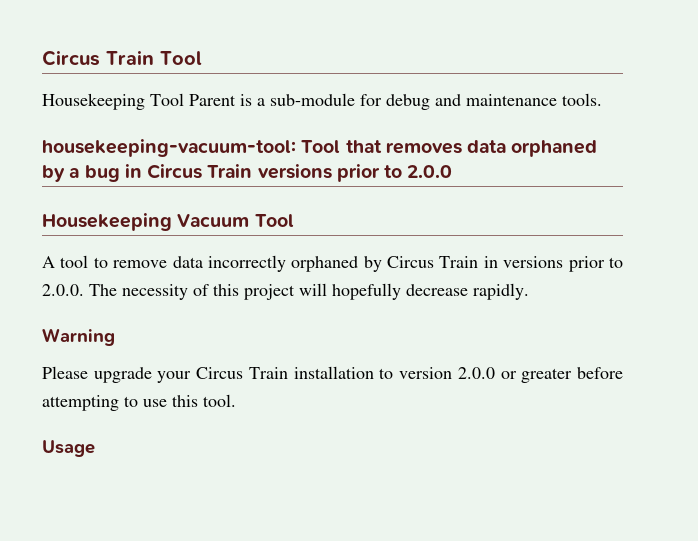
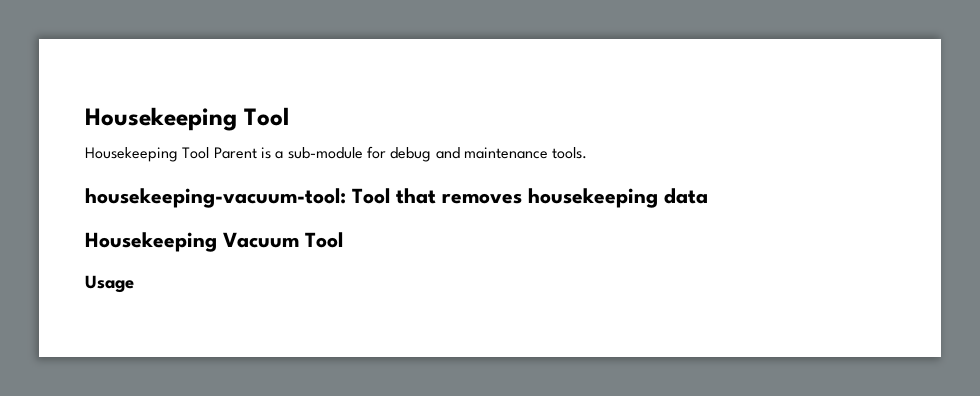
[42,50,154,66] Circus Train -> [85,107,237,131] Housekeeping
[467,140,598,157] [42,164,453,182] [42,213,294,231] [42,255,623,272] [42,283,529,300] [42,328,115,346] [42,366,624,383] [42,394,236,411] data orphaned by a bug in Circus Train versions prior to 2.0.0 // Housekeeping Vacuum Tool // A tool to remove data incorrectly orphaned by Circus Train in versions prior to 2.0.0. The necessity of this project will hopefully decrease rapidly. // Warning // Please upgrade your Circus Train installation to version 2.0.0 or greater before attempting to use this tool. -> [528,188,708,208] [85,232,343,252] housekeeping data // Housekeeping Vacuum Tool

